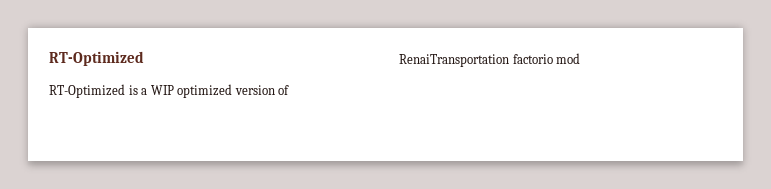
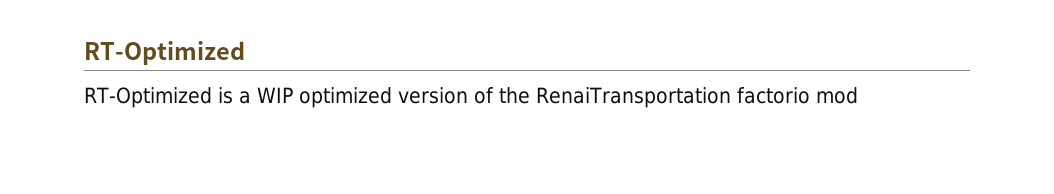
(290, 90) none -> [498,87,530,104] the

